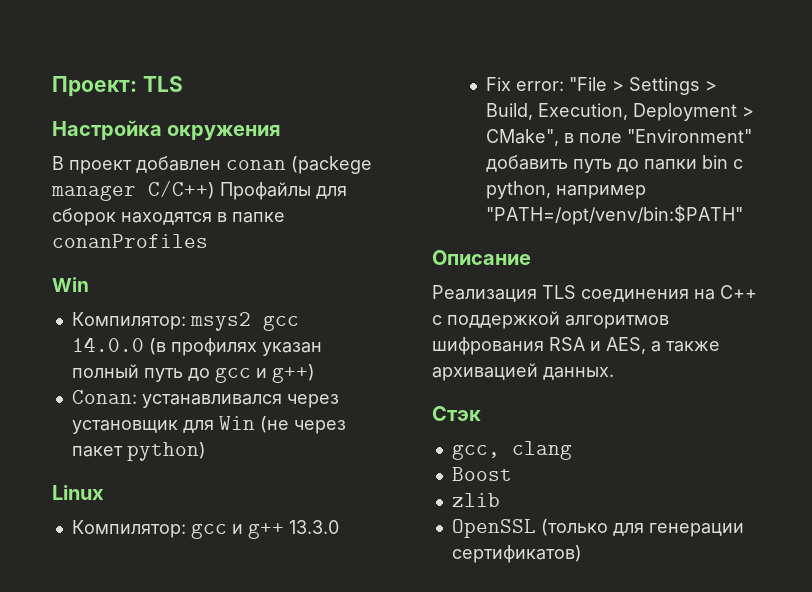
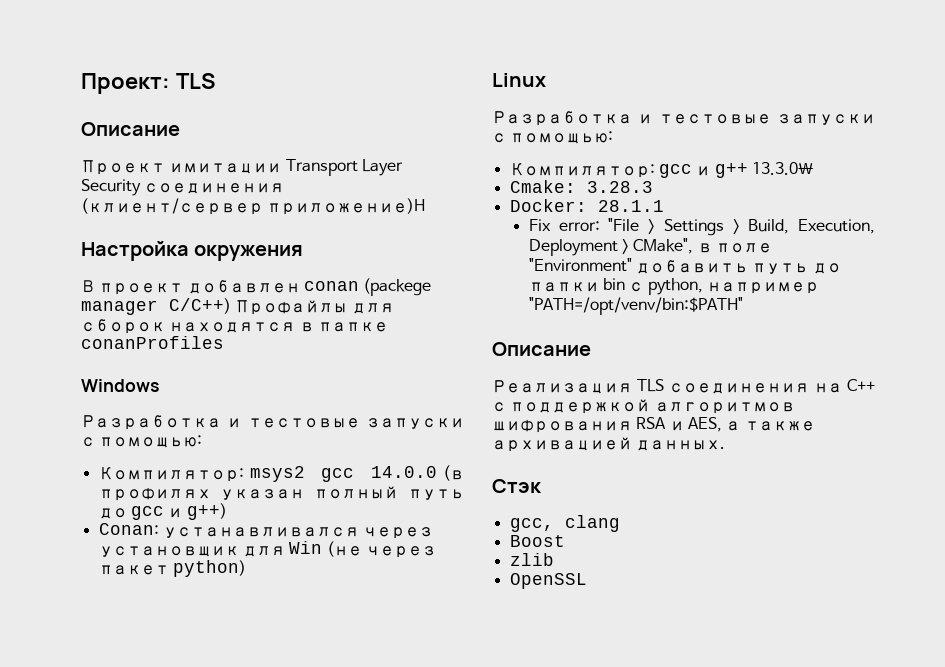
(183, 84) none -> [81,122,180,136] [81,159,403,176] [81,179,285,196] [81,198,426,215] // Описание // Проект имитации Transport Layer Security соединения (клиент/сервер приложение)H
[52,277,89,292] Win -> [81,379,159,392] [81,415,464,430] [81,435,203,448] Windows // Разработка и тестовые запуски с помощью:
(104, 492) none -> [492,111,875,126] [492,131,614,144] // Разработка и тестовые запуски с помощью:
[288,520,339,534] 13.3.0 -> [751,162,813,175] [509,180,653,193] [509,199,664,212] 13.3.0\ // Cmake: 3.28.3 // Docker: 28.1.1
[540,519,744,537] [451,545,582,563] (только для генерации сертификатов) -> (587, 581) none

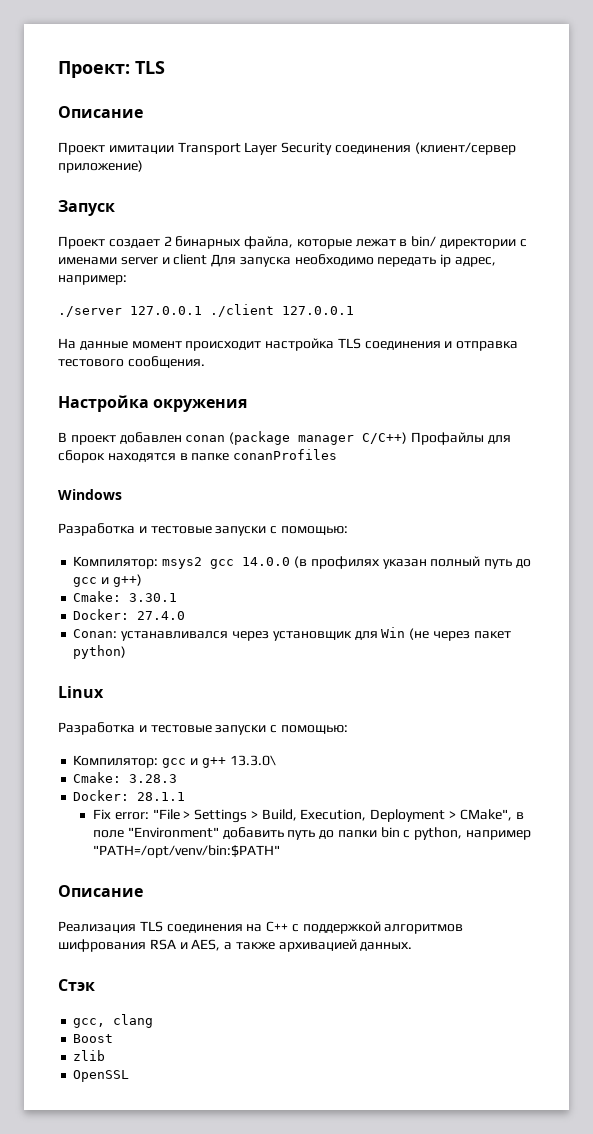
[267,198,426,215] приложение)H -> [58,160,143,173] [58,200,115,216] [58,236,527,249] [58,254,497,267] [58,275,127,285] [58,304,354,317] [58,338,519,351] [58,356,205,368] приложение) // Запуск // Проект создает 2 бинарных файла, которые лежат в bin/ директории с именами server и client Для запуска необходимо передать ip адрес, например: // ./server 127.0.0.1 ./client 127.0.0.1 // На данные момент происходит настройка TLS соединения и отправка тестового сообщения.
[363,278,432,296] (packege -> [229,431,291,445] (package
(227, 511) none -> [73,591,178,602] [73,609,186,620] // Cmake: 3.30.1 // Docker: 27.4.0

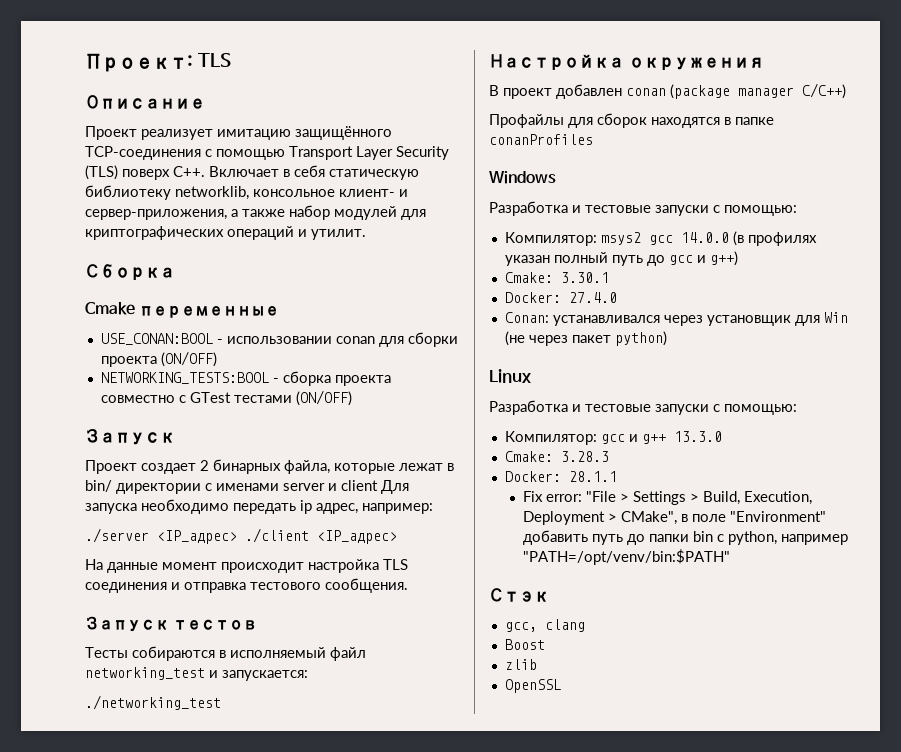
[108,142,516,155] [58,160,143,173] имитации Transport Layer Security соединения (клиент/сервер приложение) -> [141,126,392,140] [85,146,449,160] [85,165,419,180] [85,185,408,200] [85,205,426,220] [85,226,366,240] [85,264,175,280] [85,302,280,318] [100,332,458,347] [100,351,217,367] [100,371,391,386] [100,390,352,406] реализует имитацию защищённого TCP-соединения с помощью Transport Layer Security (TLS) поверх C++. Включает в себя статическую библиотеку networklib, консольное клиент- и сервер-приложения, а также набор модулей для криптографических операций и утилит. // Сборка // Cmake переменные // USE_CONAN:BOOL - использовании conan для сборки проекта (ON/OFF) // NETWORKING_TESTS:BOOL - сборка проекта совместно с GTest тестами (ON/OFF)
[130,304,354,317] 127.0.0.1 ./client 127.0.0.1 -> [157,528,397,544] <IP_адрес> ./client <IP_адрес>
(205, 362) none -> [85,616,258,632] [85,646,366,661] [85,667,308,681] [85,695,221,710] // Запуск тестов // Тесты собираются в исполняемый файл networking_test и запускается: // ./networking_test
(408, 438) none -> (846, 91) //
[229,755,276,766] 13.3.0\ -> [673,431,722,442] 13.3.0
[58,885,143,897] [58,921,464,934] [58,939,413,952] // Описание // Реализация TLS соединения на C++ с поддержкой алгоритмов шифрования RSA и AES, а также архивацией данных. -> (731, 557) none

